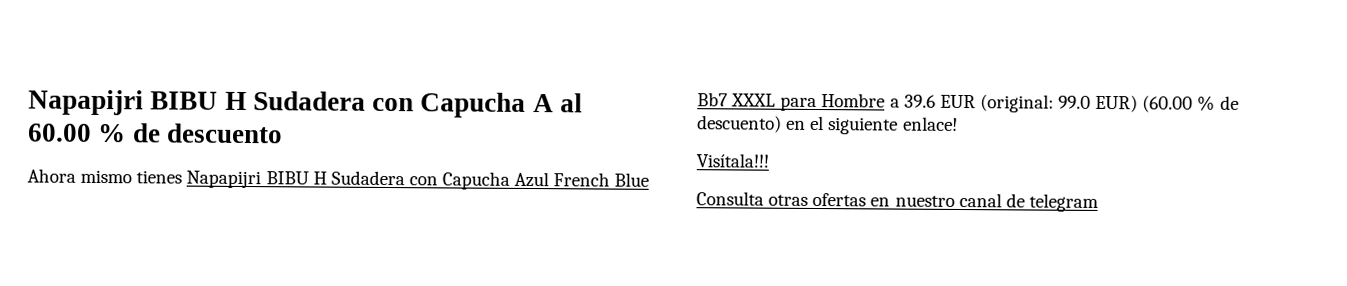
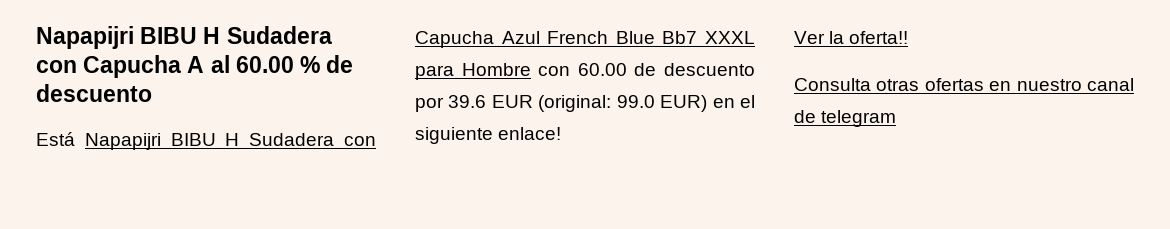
[27,168,183,184] Ahora mismo tienes -> [36,132,75,146] Está
[889,98,900,108] a -> [538,63,755,76] [415,97,444,112] con 60.00 de descuento por
[1142,95,1239,113] [697,115,782,133] (60.00 % de descuento) -> (708, 103) none
[696,153,769,168] Visítala!!! -> [794,31,909,44] Ver la oferta!!

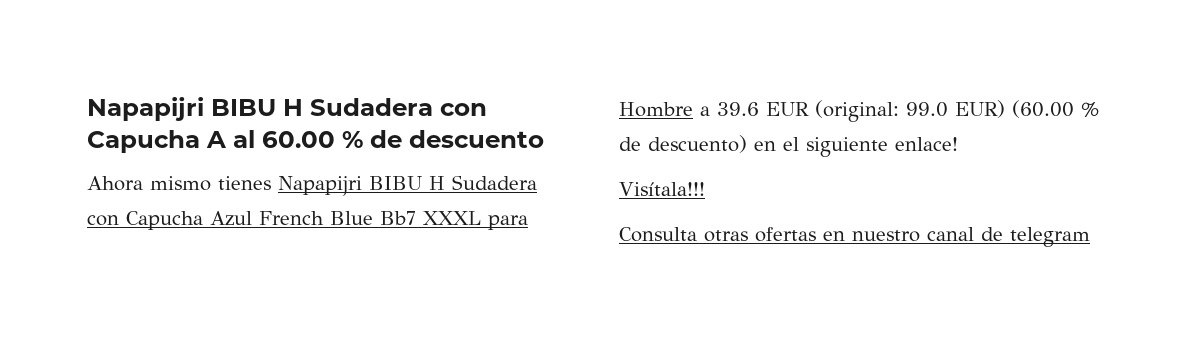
[36,132,75,146] Está -> [87,176,271,191] Ahora mismo tienes
[538,63,755,76] [415,97,444,112] con 60.00 de descuento por -> [700,106,710,116] a
(708, 103) none -> [1012,100,1099,118] [619,135,747,153] (60.00 % de descuento)
[794,31,909,44] Ver la oferta!! -> [619,182,705,196] Visítala!!!

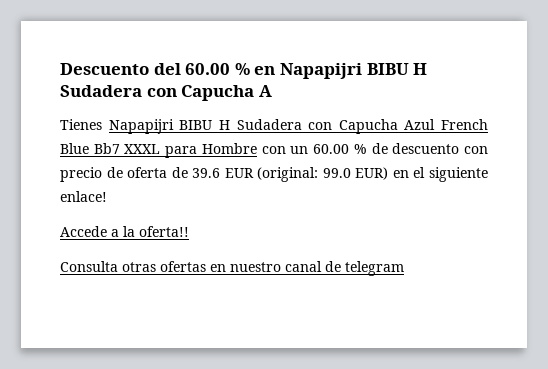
(87, 109) none -> [60,63,276,75] Descuento del 60.00 % en
[233,130,544,148] [87,176,271,191] al 60.00 % de descuento // Ahora mismo tienes -> [60,119,102,130] // Tienes
[700,106,710,116] a -> [261,143,489,154] [60,167,188,182] con un 60.00 % de descuento con precio de oferta de
[1012,100,1099,118] [619,135,747,153] (60.00 % de descuento) -> (389, 173) none
[619,182,705,196] Visítala!!! -> [60,226,189,237] Accede a la oferta!!

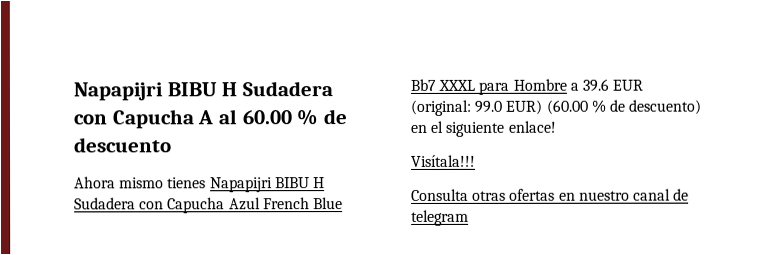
[60,63,276,75] Descuento del 60.00 % en -> (73, 91) none
[60,119,102,130] // Tienes -> [218,109,348,126] [74,137,172,153] [74,176,207,189] al 60.00 % de descuento // Ahora mismo tienes
[261,143,489,154] [60,167,188,182] con un 60.00 % de descuento con precio de oferta de -> [569,82,579,91] a
(389, 173) none -> [545,99,702,115] (60.00 % de descuento)
[60,226,189,237] Accede a la oferta!! -> [411,154,476,167] Visítala!!!

